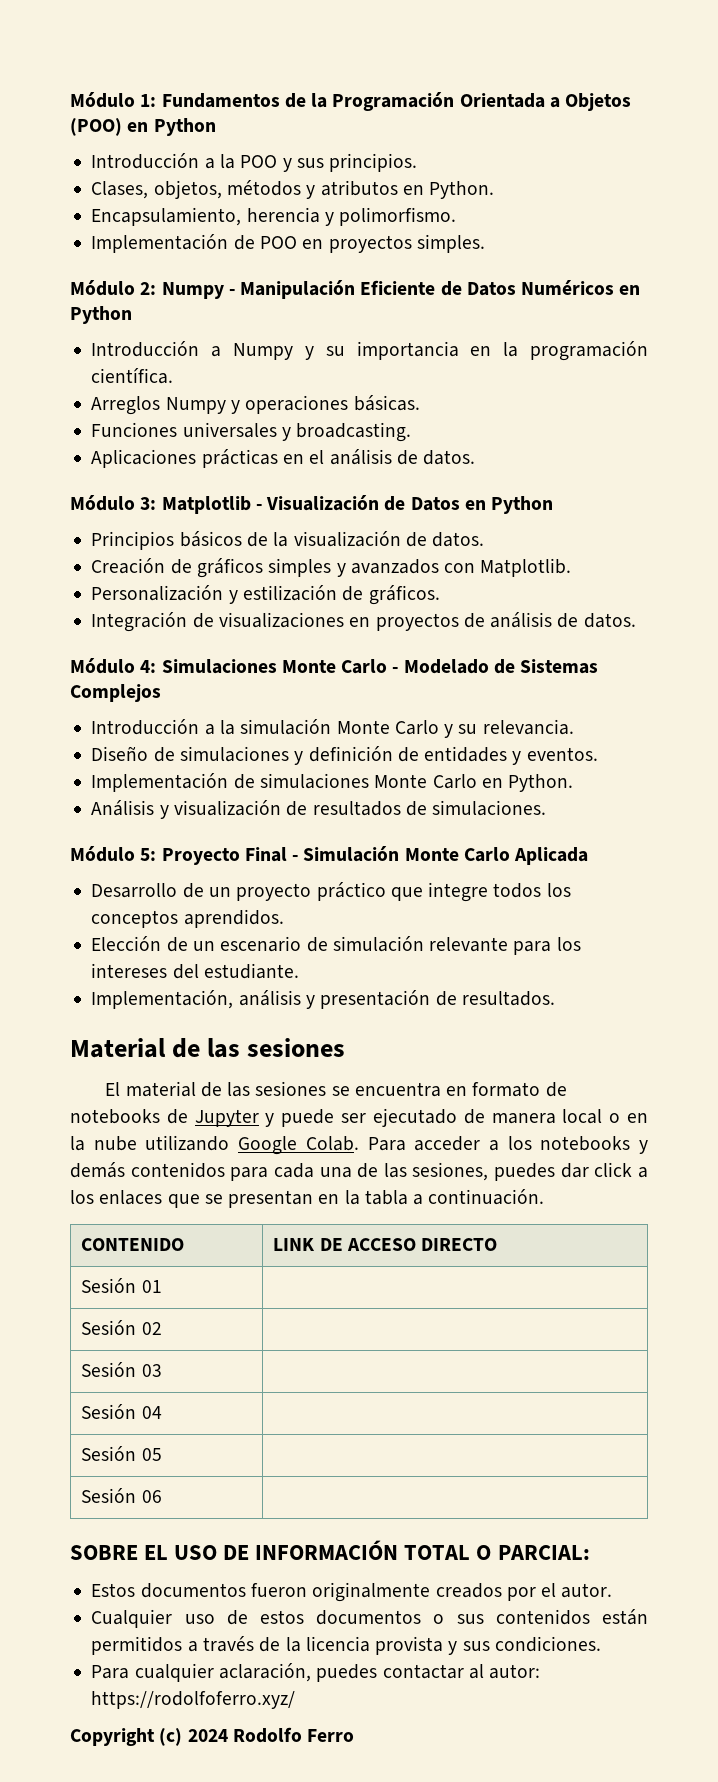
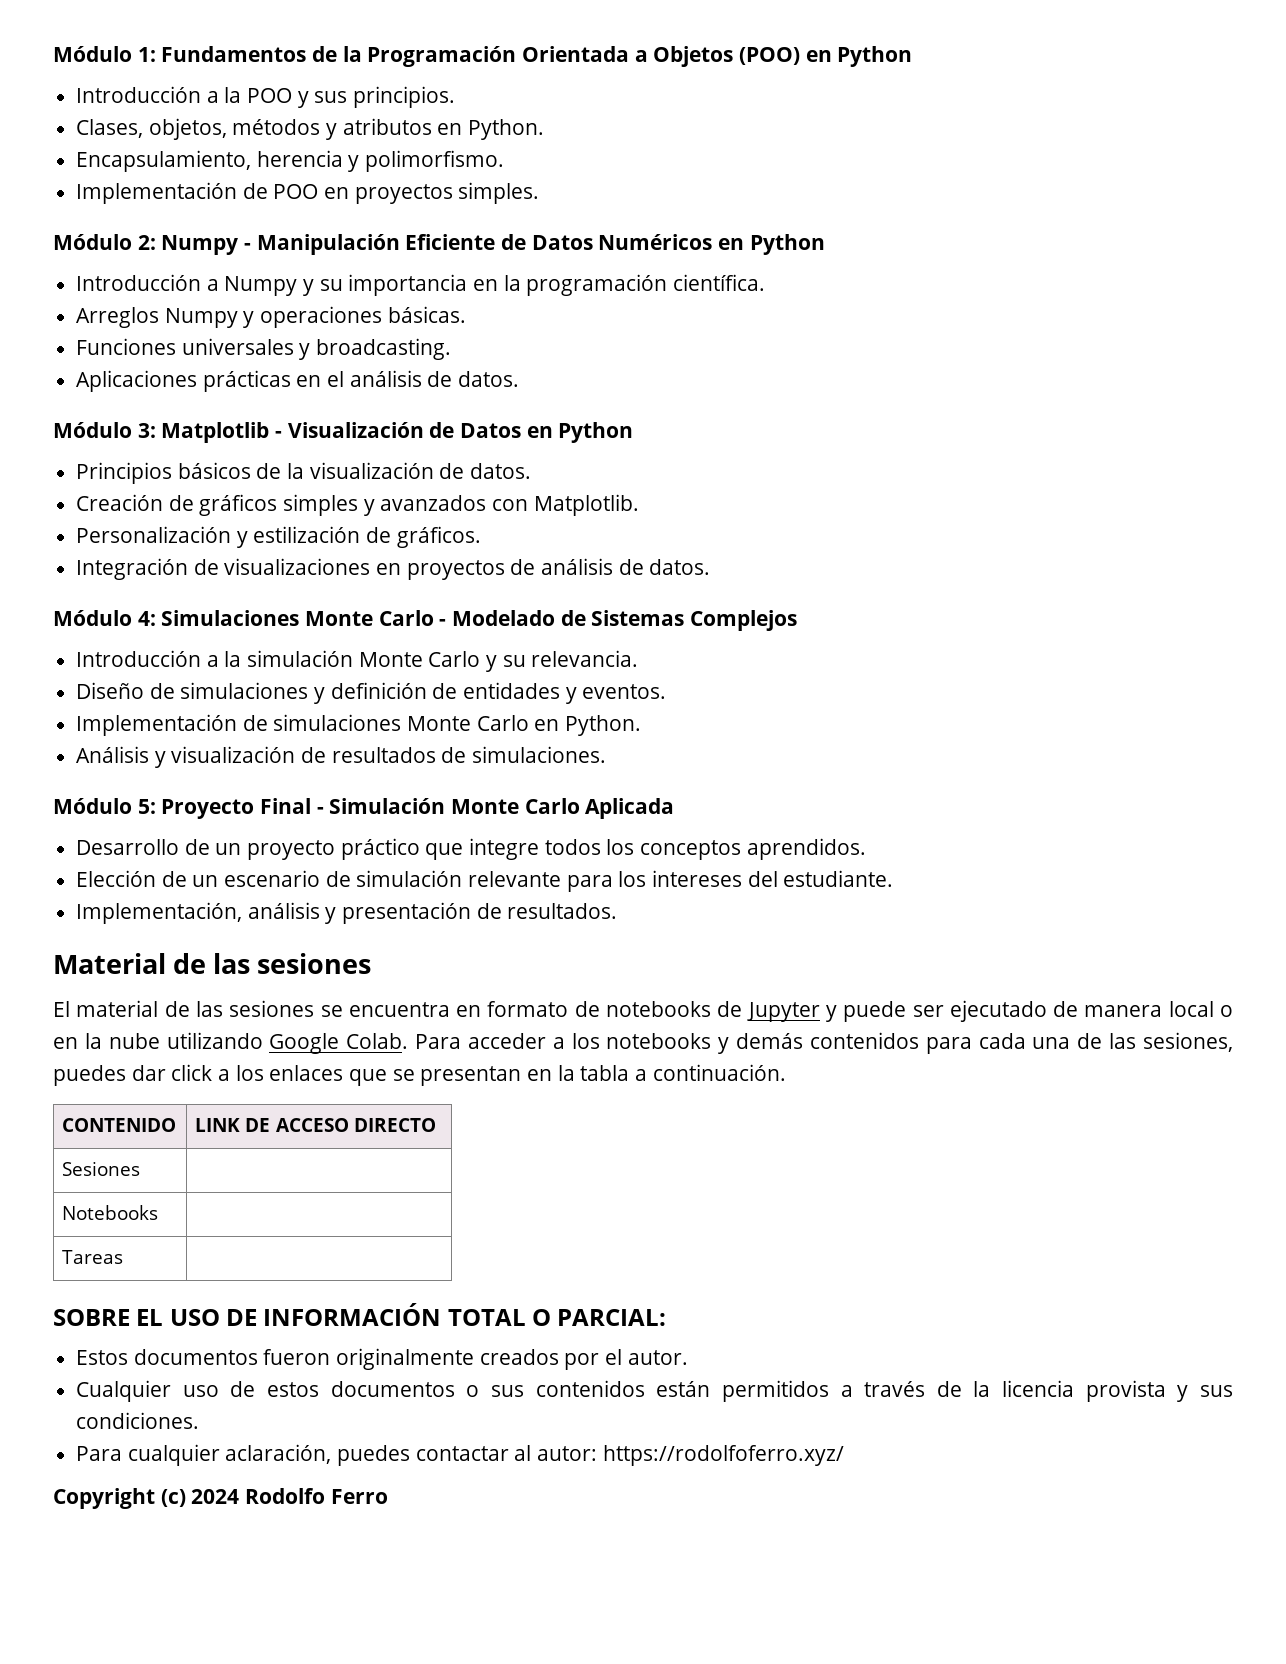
[81,1278,162,1293] [81,1320,162,1335] [81,1362,162,1377] [81,1404,162,1419] [81,1446,162,1461] [81,1488,162,1503] Sesión 01 | // Sesión 02 | // Sesión 03 | // Sesión 04 | // Sesión 05 | // Sesión 06 -> [62,1161,141,1176] [62,1205,159,1220] [62,1250,124,1264] Sesiones | // Notebooks | // Tareas

